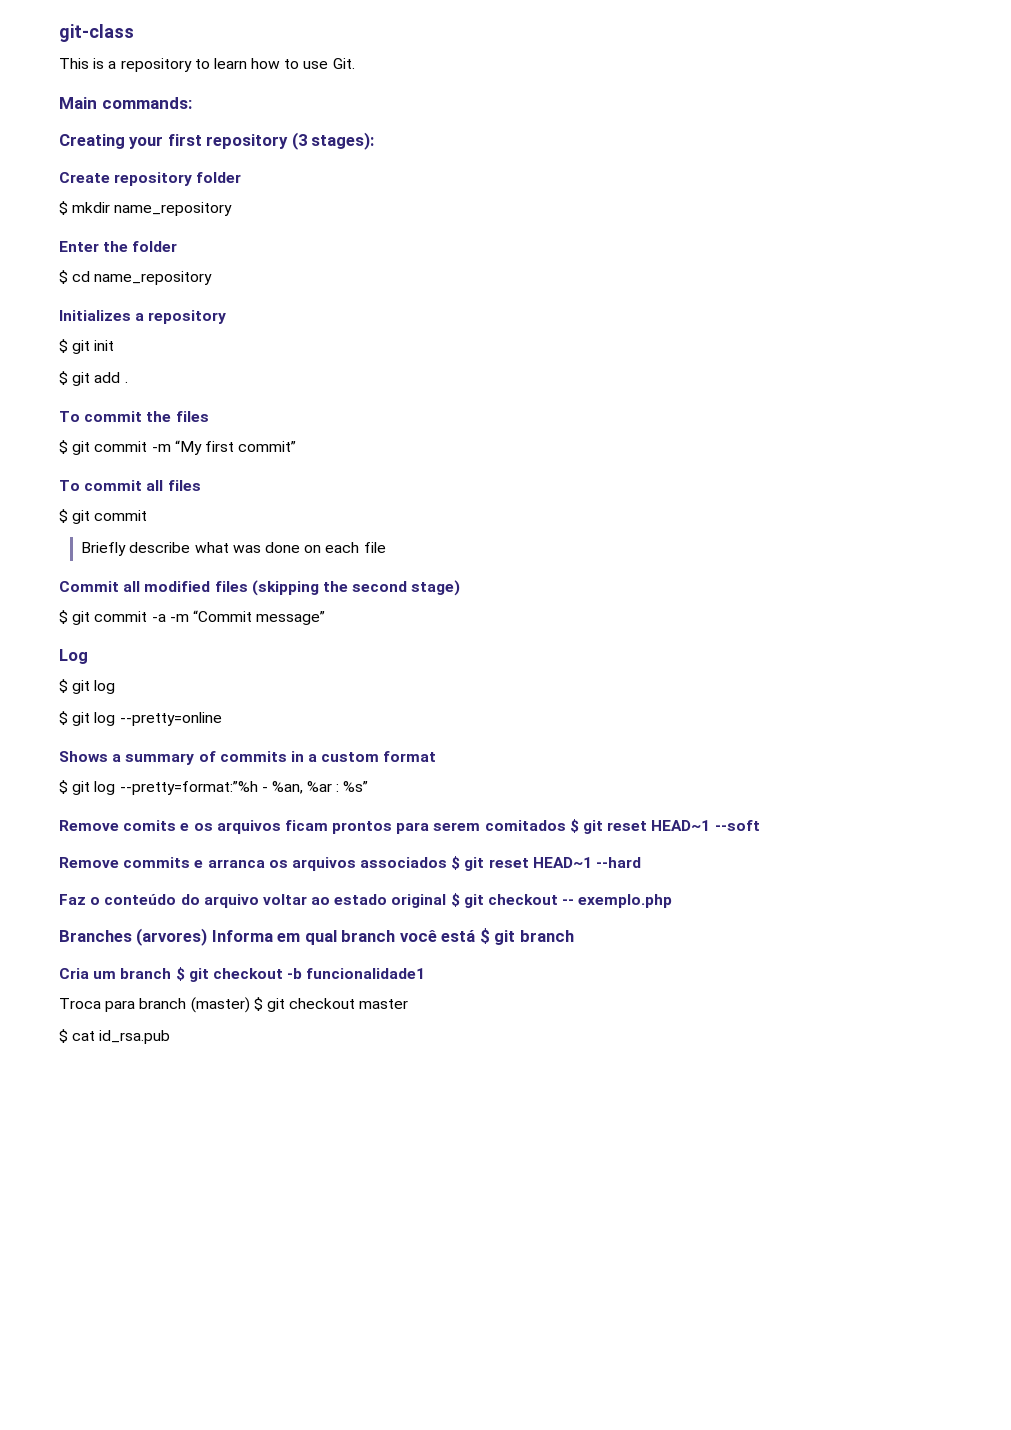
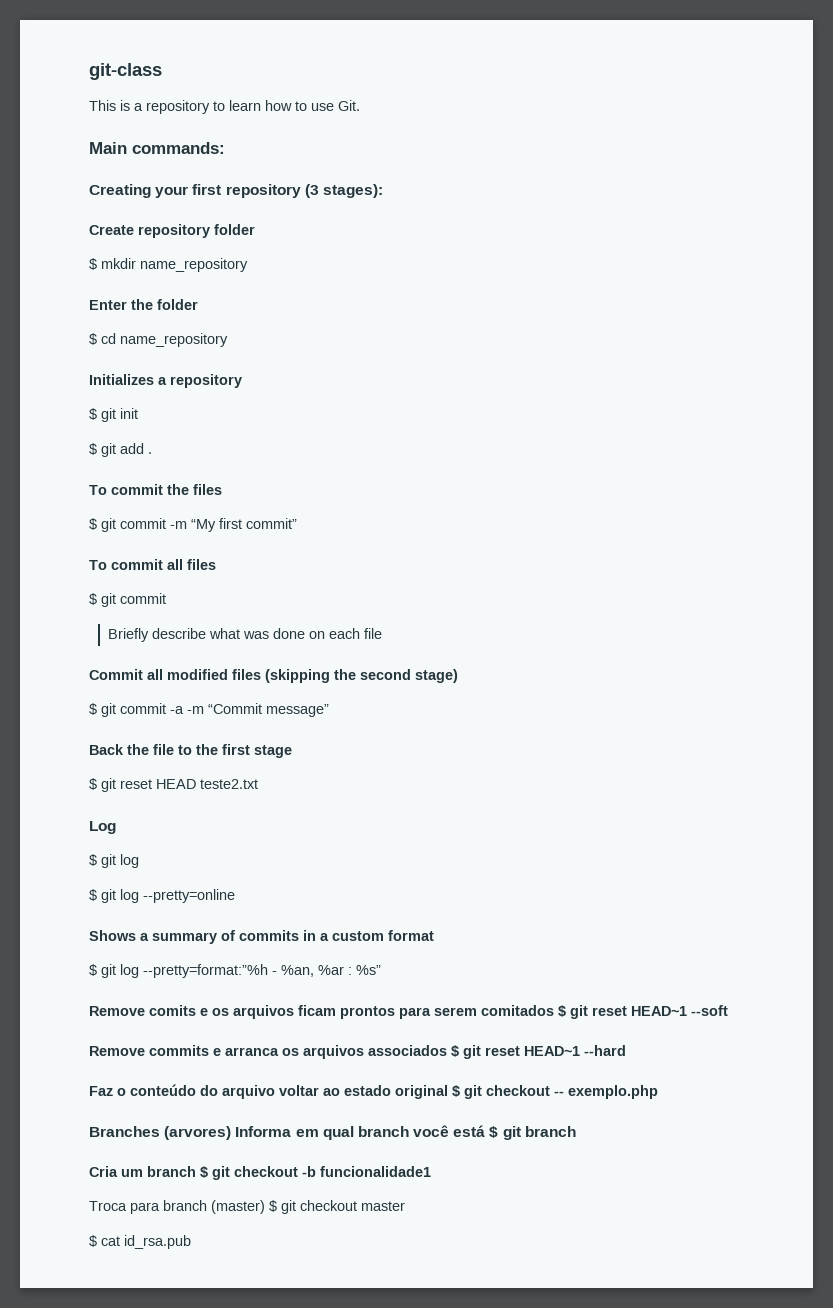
(326, 618) none -> [89,744,292,758] [89,778,258,792] // Back the file to the first stage // $ git reset HEAD teste2.txt

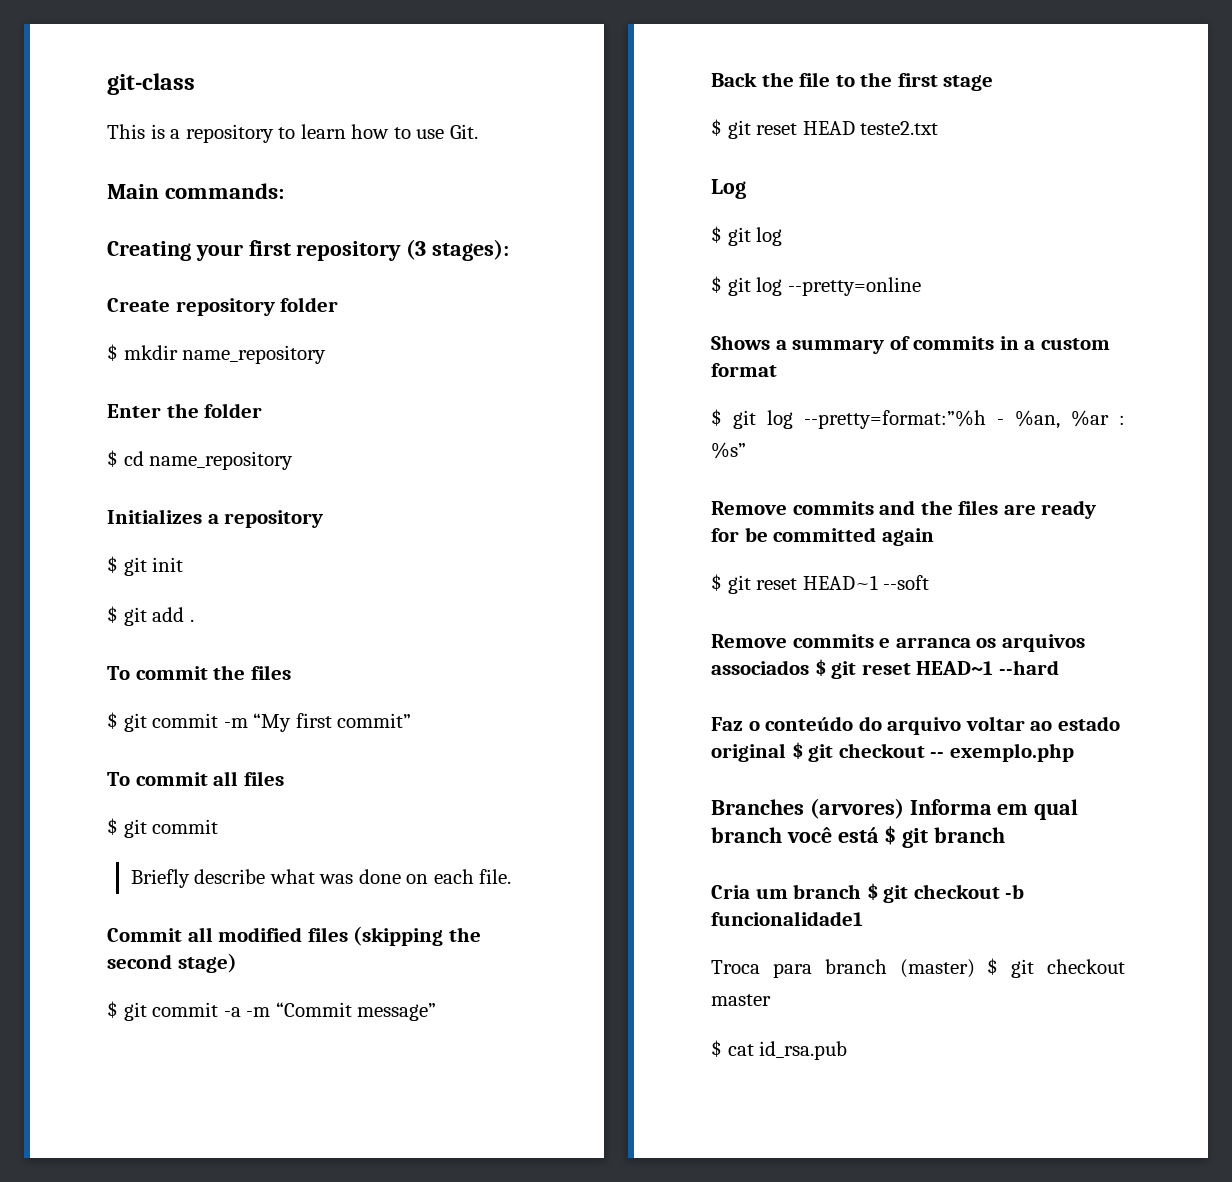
[363,628,382,639] file -> [479,869,512,884] file.
[149,1005,554,1019] comits e os arquivos ficam prontos para serem comitados -> [792,500,1097,519] [711,527,934,546] commits and the files are ready for be committed again //

